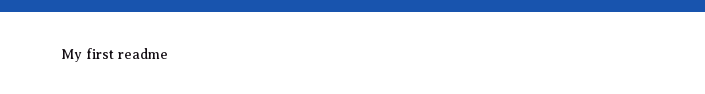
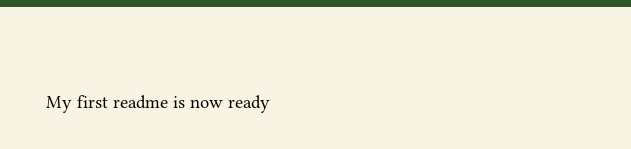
(168, 53) none -> [173,95,270,113] is now ready

